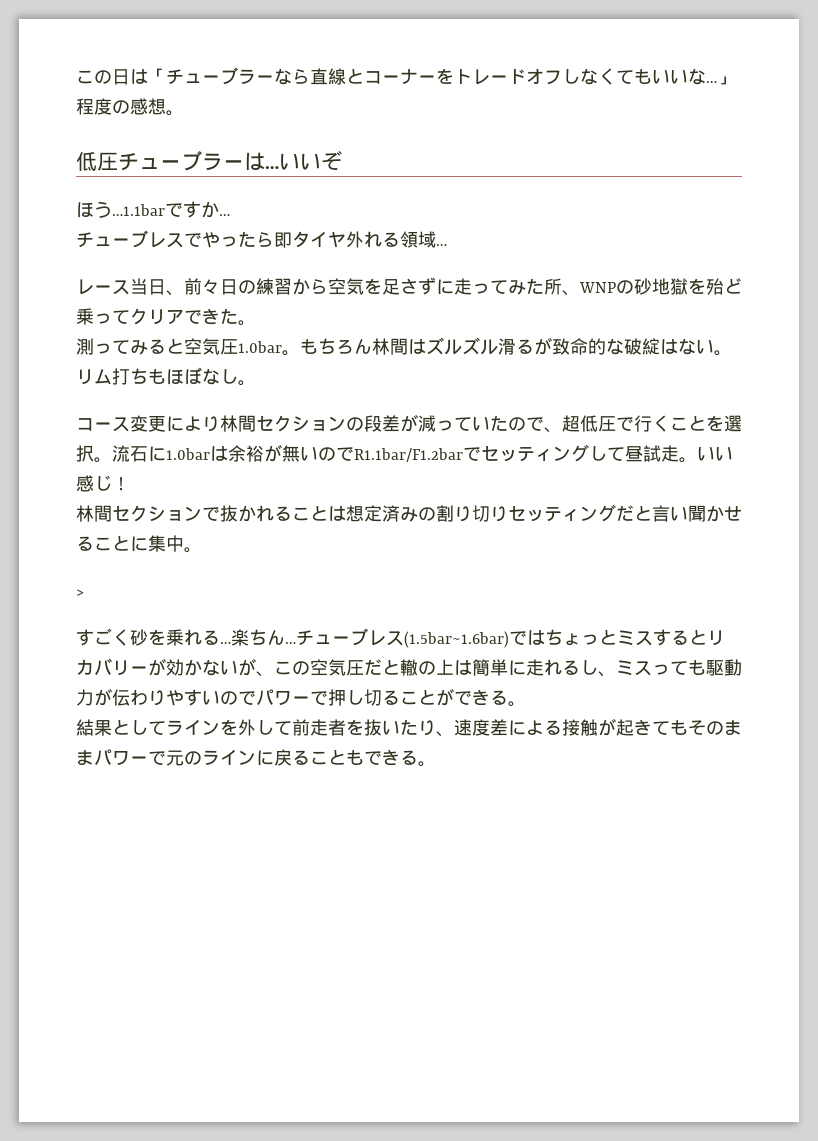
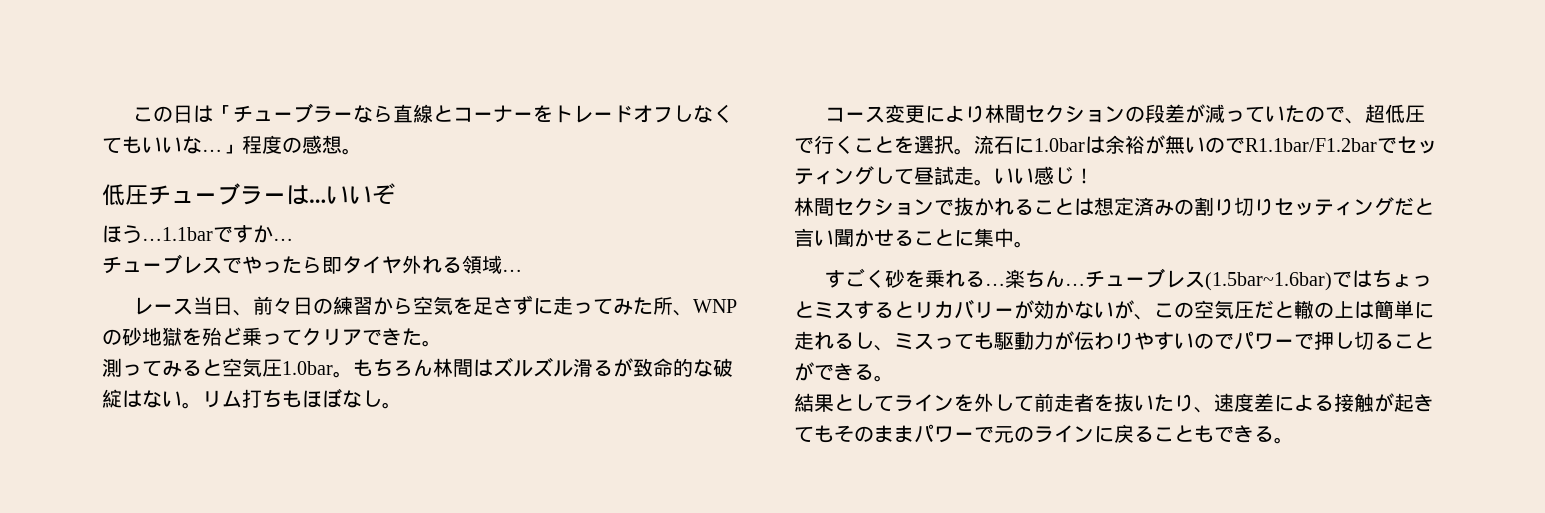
[76,589,84,597] // > -> (1034, 244) none

